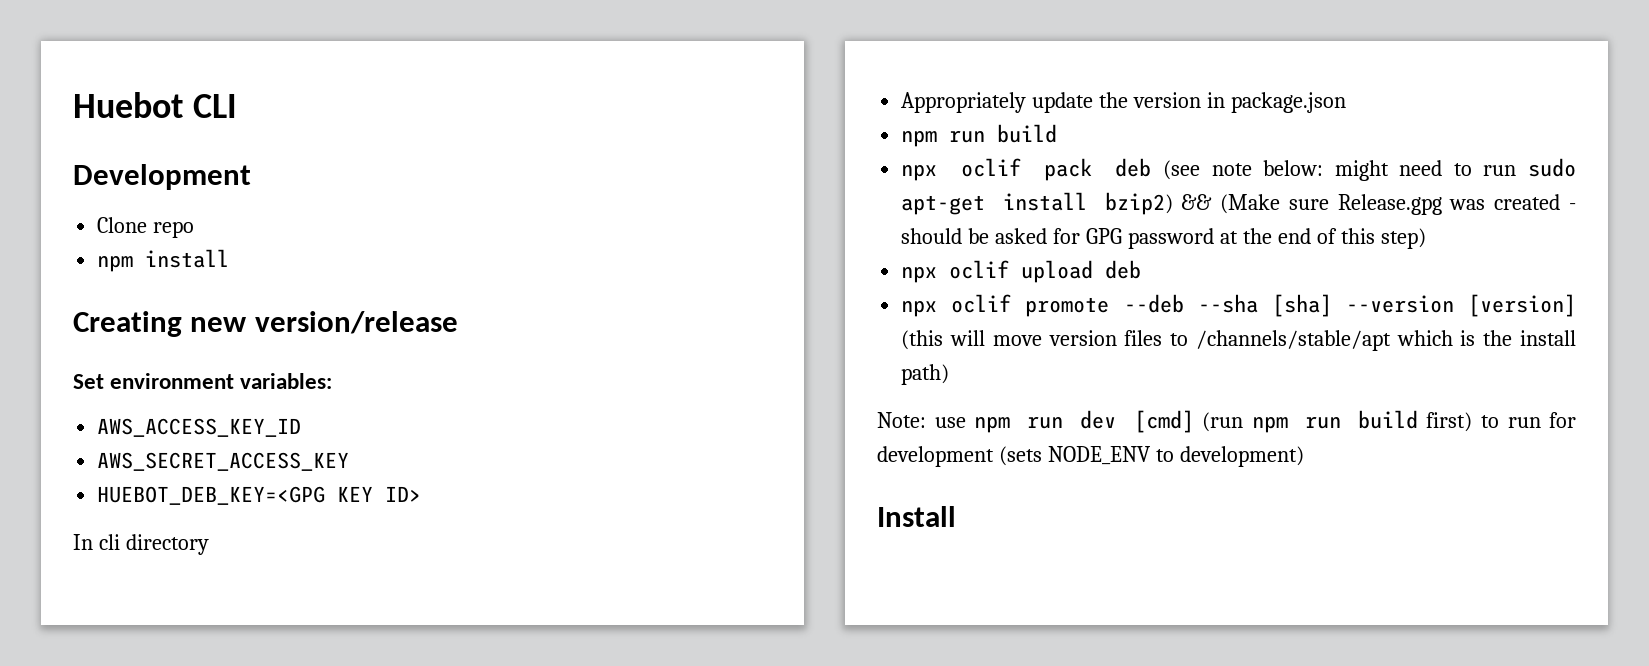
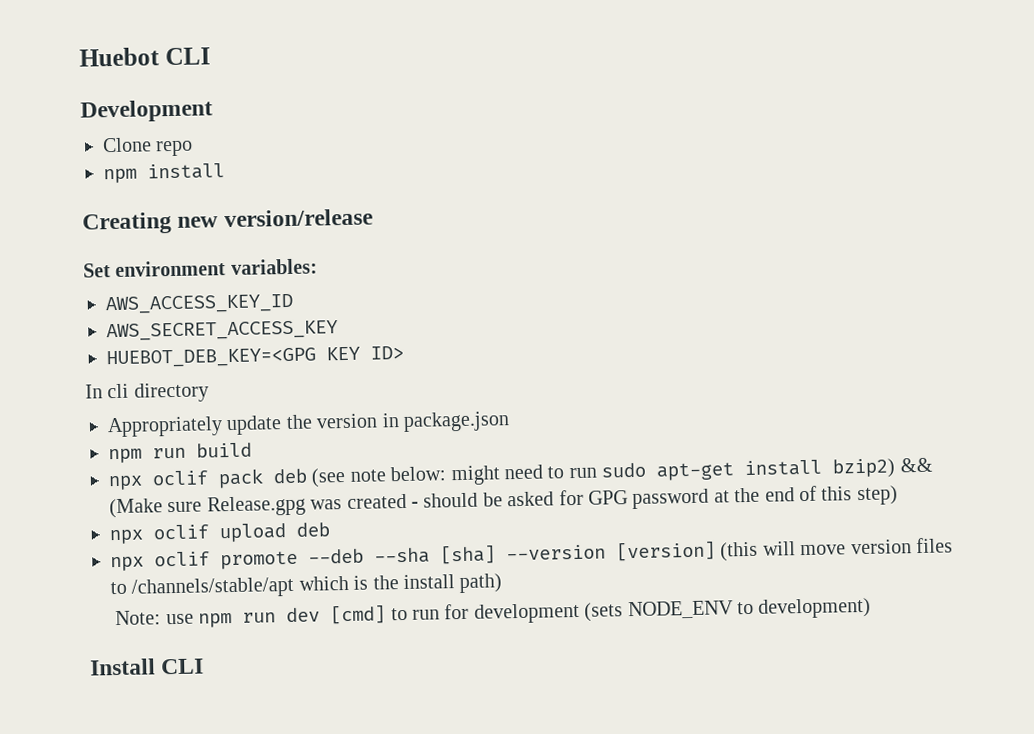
[1202,410,1473,433] (run npm run build first) -> (387, 614) none
(956, 516) none -> [161,658,205,675] CLI

